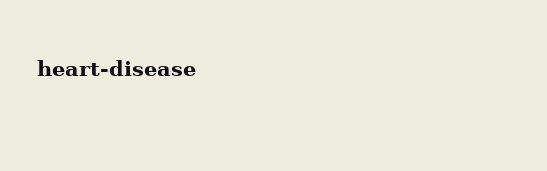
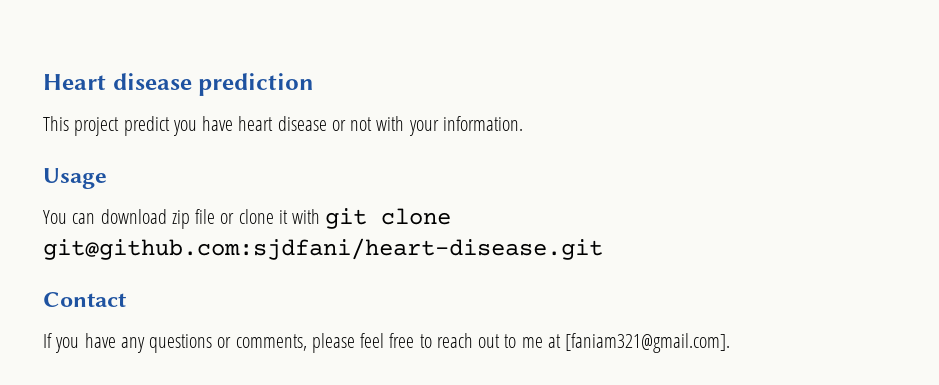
[37,60,196,76] heart-disease -> [43,73,315,96] [43,116,523,136] [43,168,107,189] [43,208,452,229] [43,238,603,260] [43,292,126,307] [43,333,731,353] Heart disease prediction // This project predict you have heart disease or not with your information. // Usage // You can download zip file or clone it with git clone git@github.com:sjdfani/heart-disease.git // Contact // If you have any questions or comments, please feel free to reach out to me at [faniam321@gmail.com].

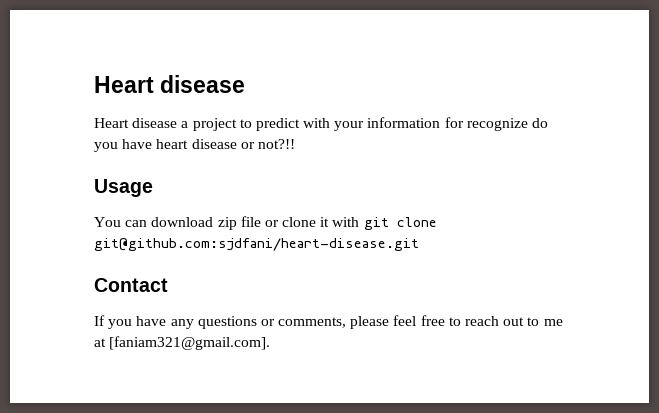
[43,73,315,96] [43,116,170,136] Heart disease prediction // This project predict -> [94,75,246,93] [94,117,549,131] Heart disease // Heart disease a project to predict with your information for recognize do
[350,116,523,136] not with your information. -> [257,139,295,149] not?!!

